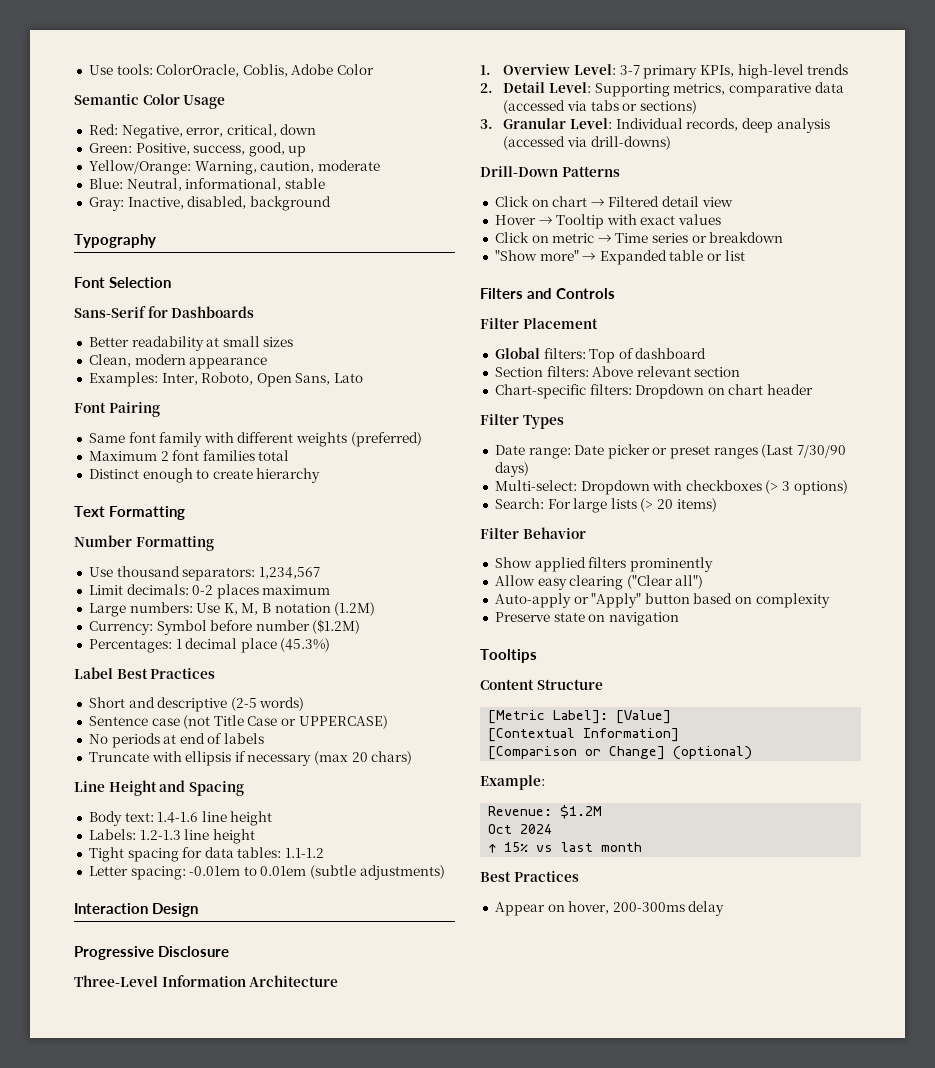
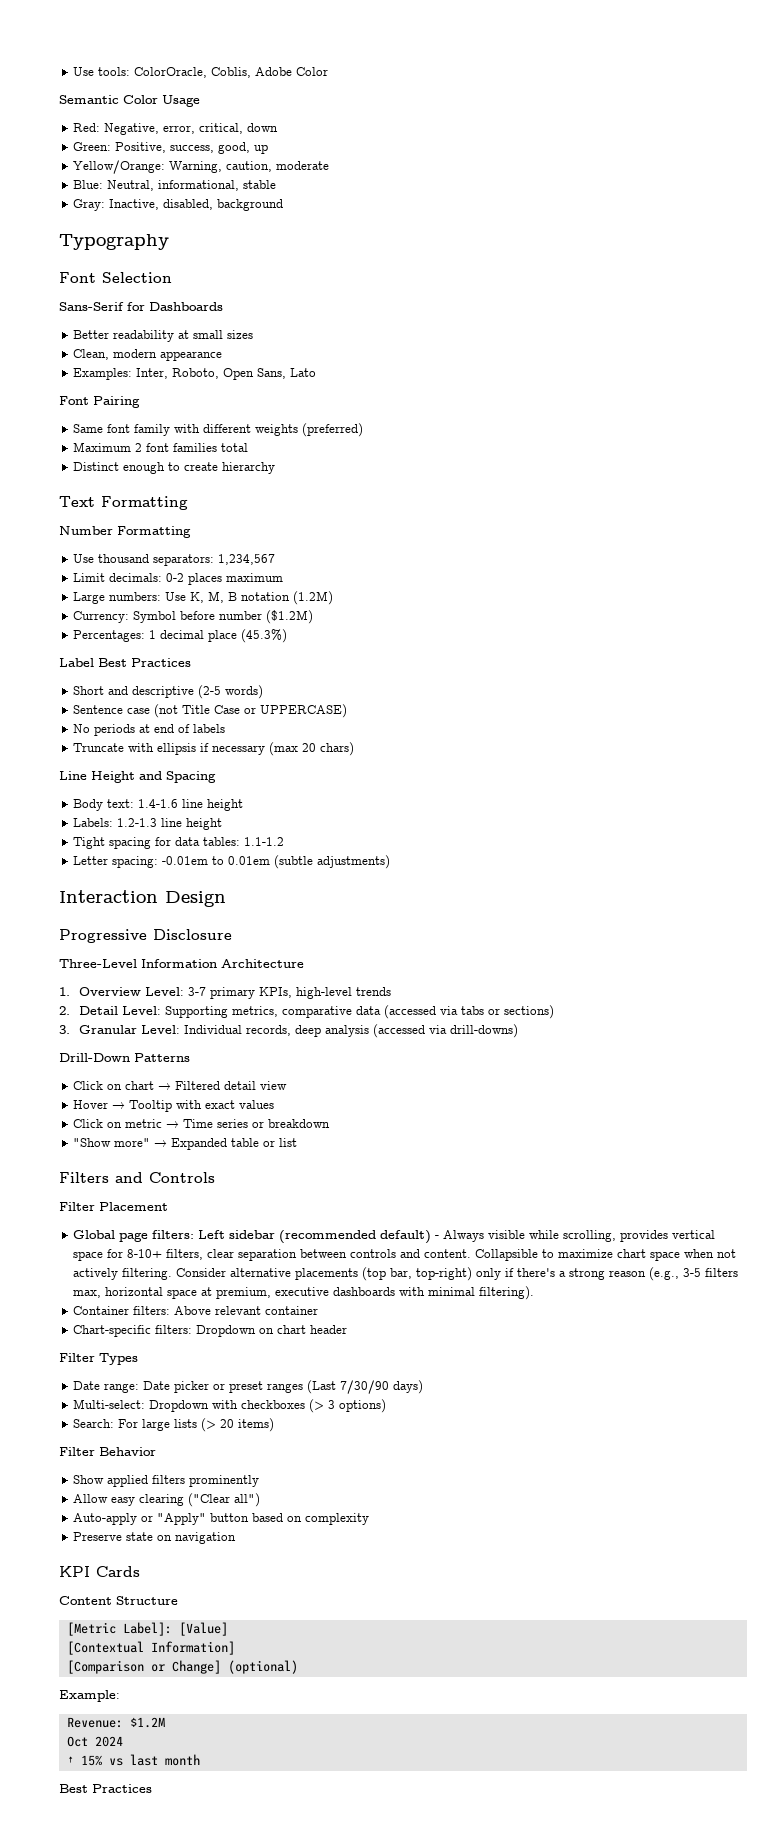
[543,348,707,363] [494,367,543,377] filters: Top of dashboard // Section -> [119,1230,716,1244] [73,1249,737,1261] [73,1267,739,1281] [73,1286,535,1300] [73,1306,130,1315] page filters: Left sidebar (recommended default) - Always visible while scrolling, provides vertical space for 8-10+ filters, clear separation between controls and content. Collapsible to maximize chart space when not actively filtering. Consider alternative placements (top bar, top-right) only if there's a strong reason (e.g., 3-5 filters max, horizontal space at premium, executive dashboards with minimal filtering). // Container
[694,367,741,377] section -> [265,1306,319,1315] container
[480,649,537,663] Tooltips -> [59,1566,140,1577] KPI Cards
[494,901,725,916] // Appear on hover, 200-300ms delay -> (152, 1788) none

